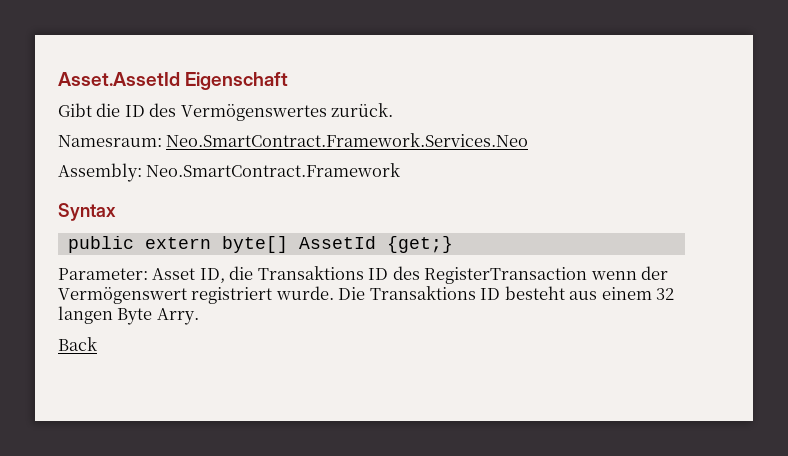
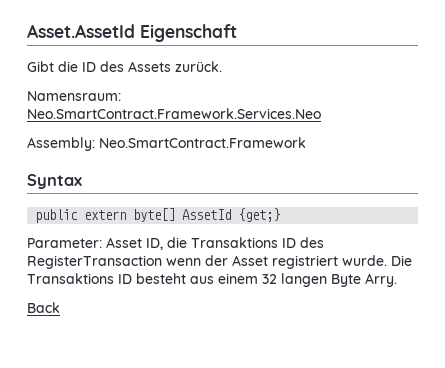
[180,104,327,121] Vermögenswertes -> [128,61,171,72] Assets
[58,135,162,147] Namesraum: -> [27,91,121,101] Namensraum:
[58,287,187,304] Vermögenswert -> [232,255,268,266] Asset

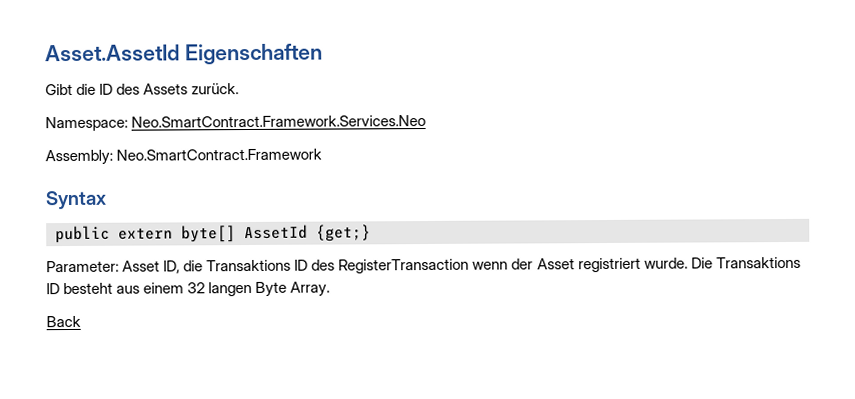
[140,24,237,42] Eigenschaft -> [184,43,323,65] Eigenschaften
[27,91,121,101] Namensraum: -> [45,116,128,132] Namespace:
[365,273,397,287] Arry. -> [290,281,331,297] Array.

